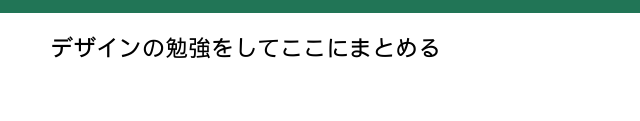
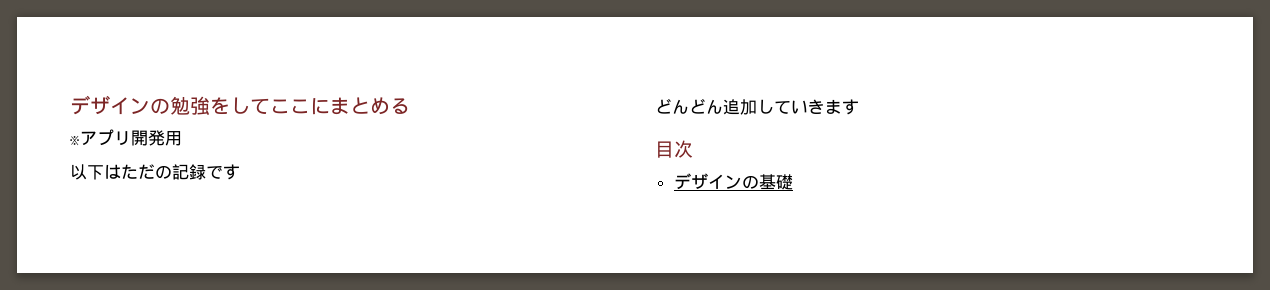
(441, 48) none -> [70,129,182,146] [70,164,240,180] [655,98,859,115] [655,140,693,158] [673,173,793,190] // ※アプリ開発用 // 以下はただの記録です // どんどん追加していきます // 目次 // デザインの基礎

